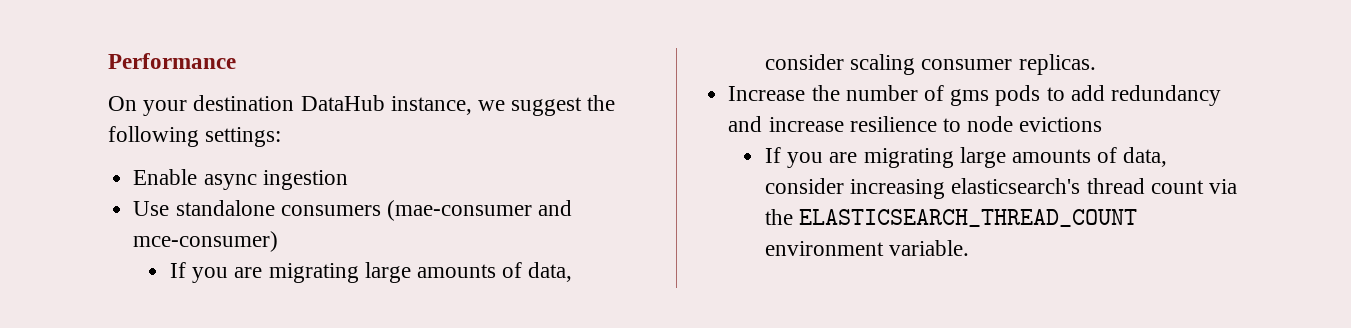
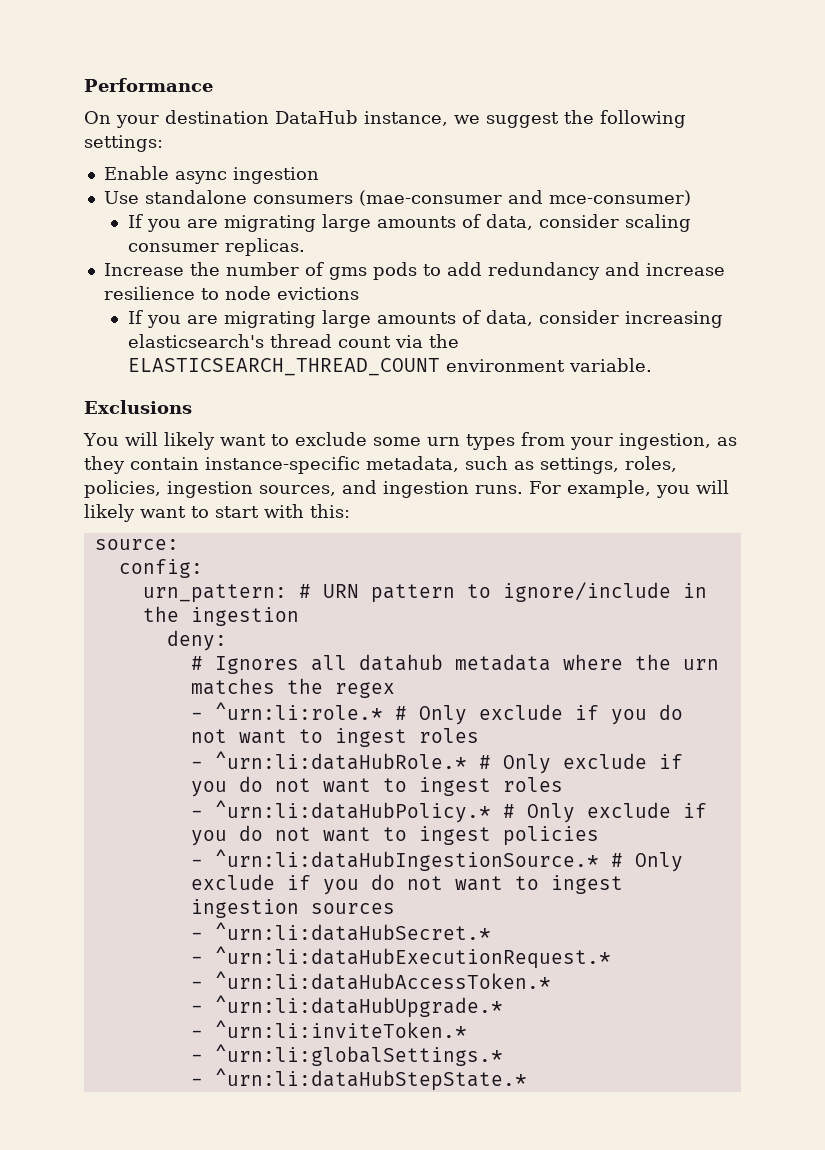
(970, 248) none -> [84,400,192,414] [83,432,737,450] [84,456,677,474] [84,480,729,498] [84,504,350,522] [94,539,179,550] [118,559,203,578] [142,582,707,603] [142,606,299,626] [166,630,227,651] [190,654,719,674] [190,678,395,698] [190,702,683,725] [190,728,479,747] [190,751,683,774] [190,776,563,797] [190,800,707,823] [190,825,599,846] [190,849,683,872] [190,874,623,895] [190,899,395,918] [190,922,491,941] [190,946,611,969] [190,971,551,990] [190,995,503,1018] [190,1020,467,1038] [190,1044,503,1066] [190,1068,527,1091] // Exclusions // You will likely want to exclude some urn types from your ingestion, as they contain instance-specific metadata, such as settings, roles, policies, ingestion sources, and ingestion runs. For example, you will likely want to start with this: // source: // config: // urn_pattern: # URN pattern to ignore/include in the ingestion // deny: // # Ignores all datahub metadata where the urn matches the regex // - ^urn:li:role.* # Only exclude if you do not want to ingest roles // - ^urn:li:dataHubRole.* # Only exclude if you do not want to ingest roles // - ^urn:li:dataHubPolicy.* # Only exclude if you do not want to ingest policies // - ^urn:li:dataHubIngestionSource.* # Only exclude if you do not want to ingest ingestion sources // - ^urn:li:dataHubSecret.* // - ^urn:li:dataHubExecutionRequest.* // - ^urn:li:dataHubAccessToken.* // - ^urn:li:dataHubUpgrade.* // - ^urn:li:inviteToken.* // - ^urn:li:globalSettings.* // - ^urn:li:dataHubStepState.*

